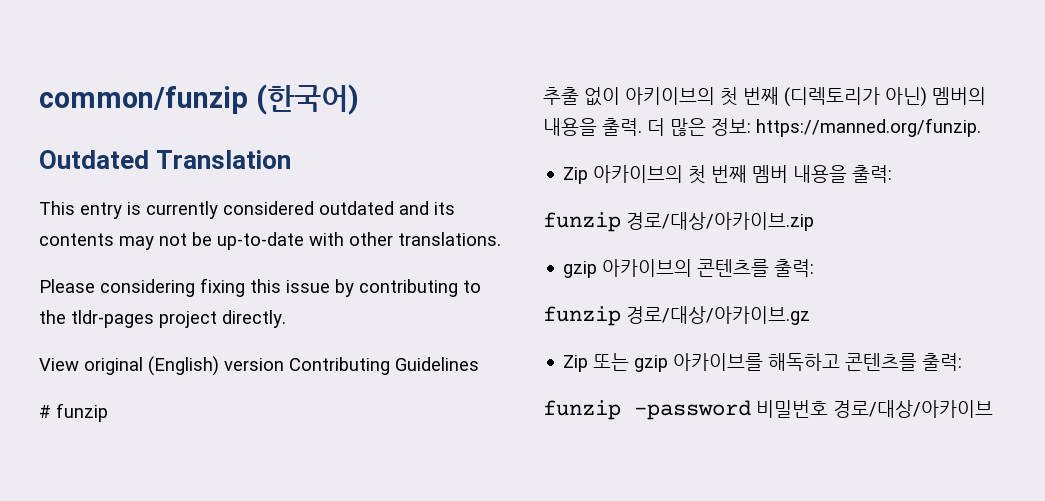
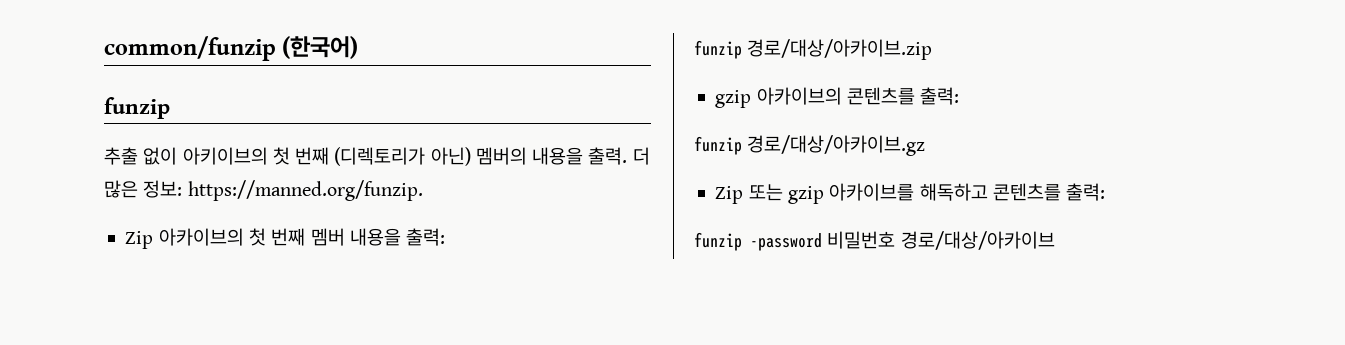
[39,150,292,169] [39,201,455,219] [39,232,501,250] [39,278,481,297] [39,310,286,328] [39,356,479,376] [39,405,51,418] Outdated Translation // This entry is currently considered outdated and its contents may not be up-to-date with other translations. // Please considering fixing this issue by contributing to the tldr-pages project directly. // View original (English) version Contributing Guidelines // # -> (359, 47) none

